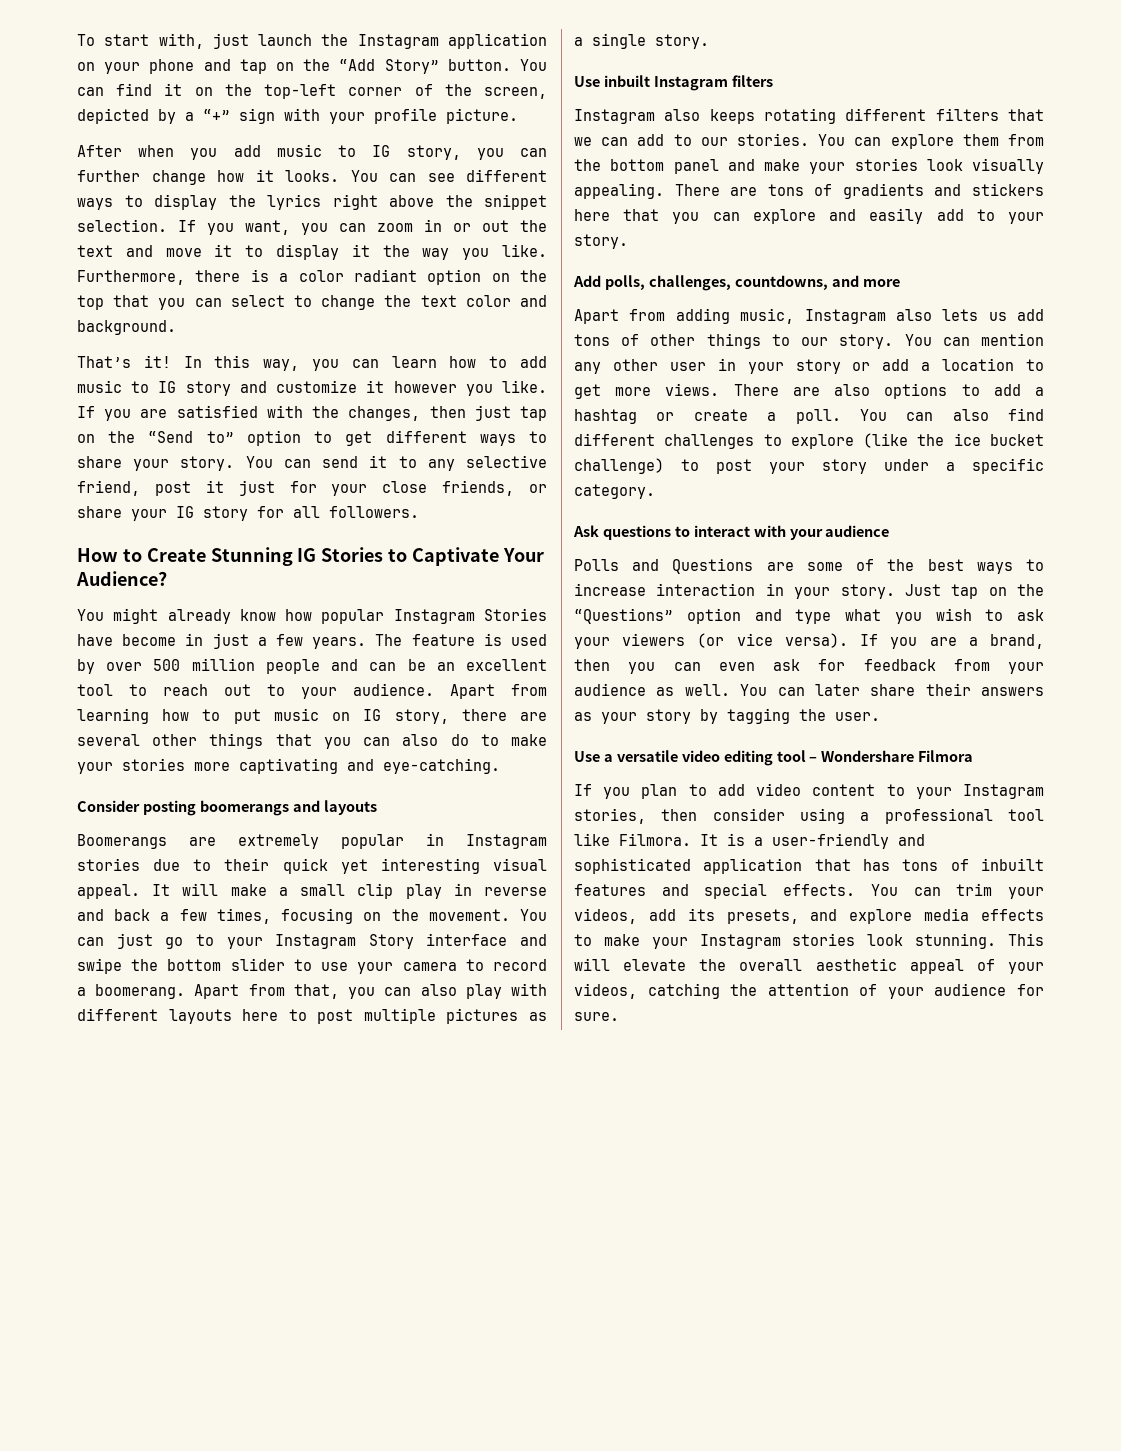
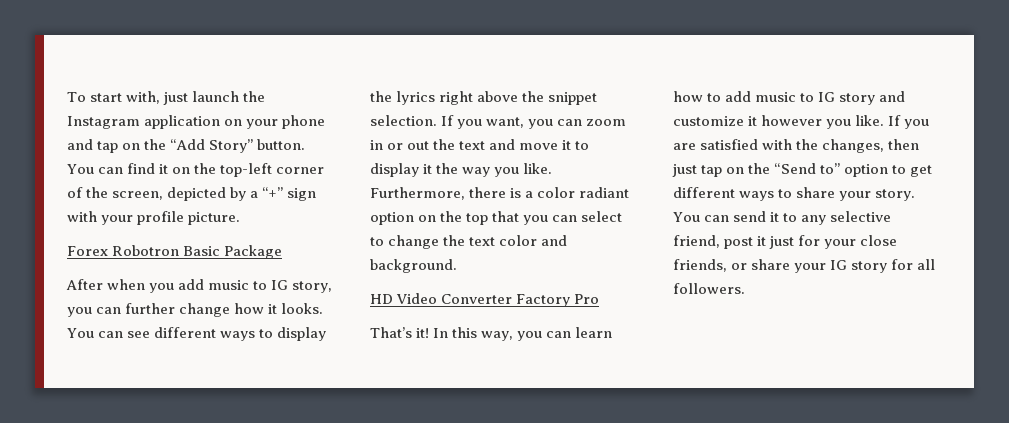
(518, 116) none -> [67,245,283,259] // Forex Robotron Basic Package
(176, 327) none -> [370,293,600,307] // HD Video Converter Factory Pro
[77,547,544,566] [76,571,167,586] [77,608,547,624] [77,633,547,649] [77,658,547,674] [77,683,547,699] [77,708,547,724] [77,733,547,749] [77,758,500,774] [77,800,377,816] [77,833,547,849] [77,858,547,874] [77,883,547,899] [77,908,547,924] [77,933,547,949] [77,958,547,974] [77,983,547,999] [77,1008,547,1024] [574,33,709,49] [574,75,773,91] [574,108,1044,124] [574,133,1044,149] [574,158,1044,174] [574,183,1044,199] [574,208,1044,224] [574,234,628,249] [573,275,900,291] [574,308,1044,324] [574,333,1044,349] [574,358,1044,374] [574,383,1044,399] [574,408,1044,424] [574,433,1044,449] [574,458,1044,474] [574,484,655,499] [573,525,890,540] [574,558,1044,574] [574,583,1044,599] [574,608,1044,624] [574,633,1044,649] [574,659,1044,674] [574,683,1044,696] [574,708,880,724] [574,750,974,766] [574,783,1044,799] [574,808,1044,824] [574,833,925,849] [574,858,1044,874] [574,883,1044,899] [574,908,1044,924] [574,933,1044,949] [574,958,1044,974] [574,983,1044,999] [574,1012,619,1021] // How to Create Stunning IG Stories to Captivate Your Audience? // You might already know how popular Instagram Stories have become in just a few years. The feature is used by over 500 million people and can be an excellent tool to reach out to your audience. Apart from learning how to put music on IG story, there are several other things that you can also do to make your stories more captivating and eye-catching. // Consider posting boomerangs and layouts // Boomerangs are extremely popular in Instagram stories due to their quick yet interesting visual appeal. It will make a small clip play in reverse and back a few times, focusing on the movement. You can just go to your Instagram Story interface and swipe the bottom slider to use your camera to record a boomerang. Apart from that, you can also play with different layouts here to post multiple pictures as a single story. // Use inbuilt Instagram filters // Instagram also keeps rotating different filters that we can add to our stories. You can explore them from the bottom panel and make your stories look visually appealing. There are tons of gradients and stickers here that you can explore and easily add to your story. // Add polls, challenges, countdowns, and more // Apart from adding music, Instagram also lets us add tons of other things to our story. You can mention any other user in your story or add a location to get more views. There are also options to add a hashtag or create a poll. You can also find different challenges to explore (like the ice bucket challenge) to post your story under a specific category. // Ask questions to interact with your audience // Polls and Questions are some of the best ways to increase interaction in your story. Just tap on the “Questions” option and type what you wish to ask your viewers (or vice versa). If you are a brand, then you can even ask for feedback from your audience as well. You can later share their answers as your story by tagging the user. // Use a versatile video editing tool – Wondershare Filmora // If you plan to add video content to your Instagram stories, then consider using a professional tool like Filmora. It is a user-friendly and sophisticated application that has tons of inbuilt features and special effects. You can trim your videos, add its presets, and explore media effects to make your Instagram stories look stunning. This will elevate the overall aesthetic appeal of your videos, catching the attention of your audience for sure. -> (745, 288) none

